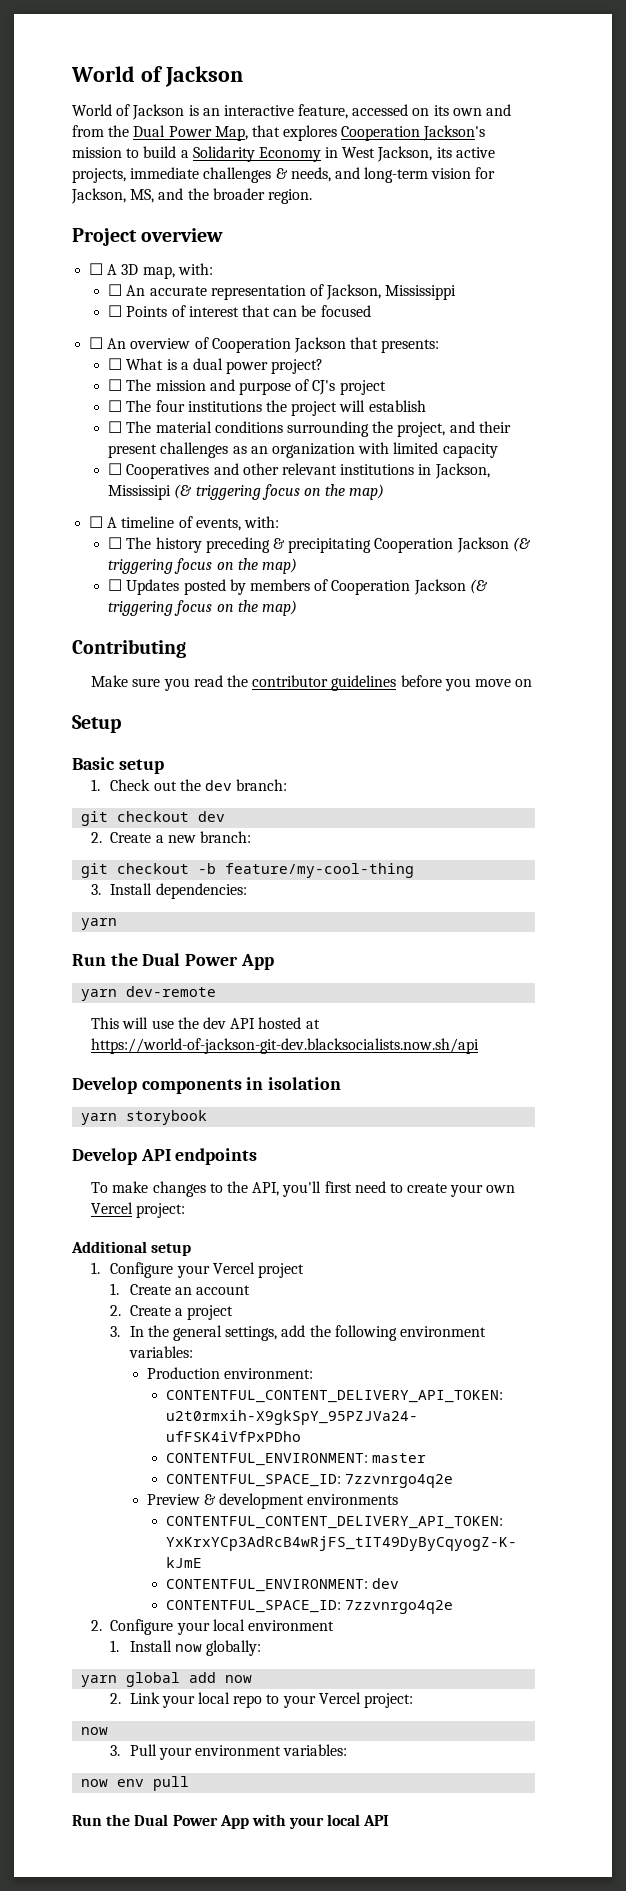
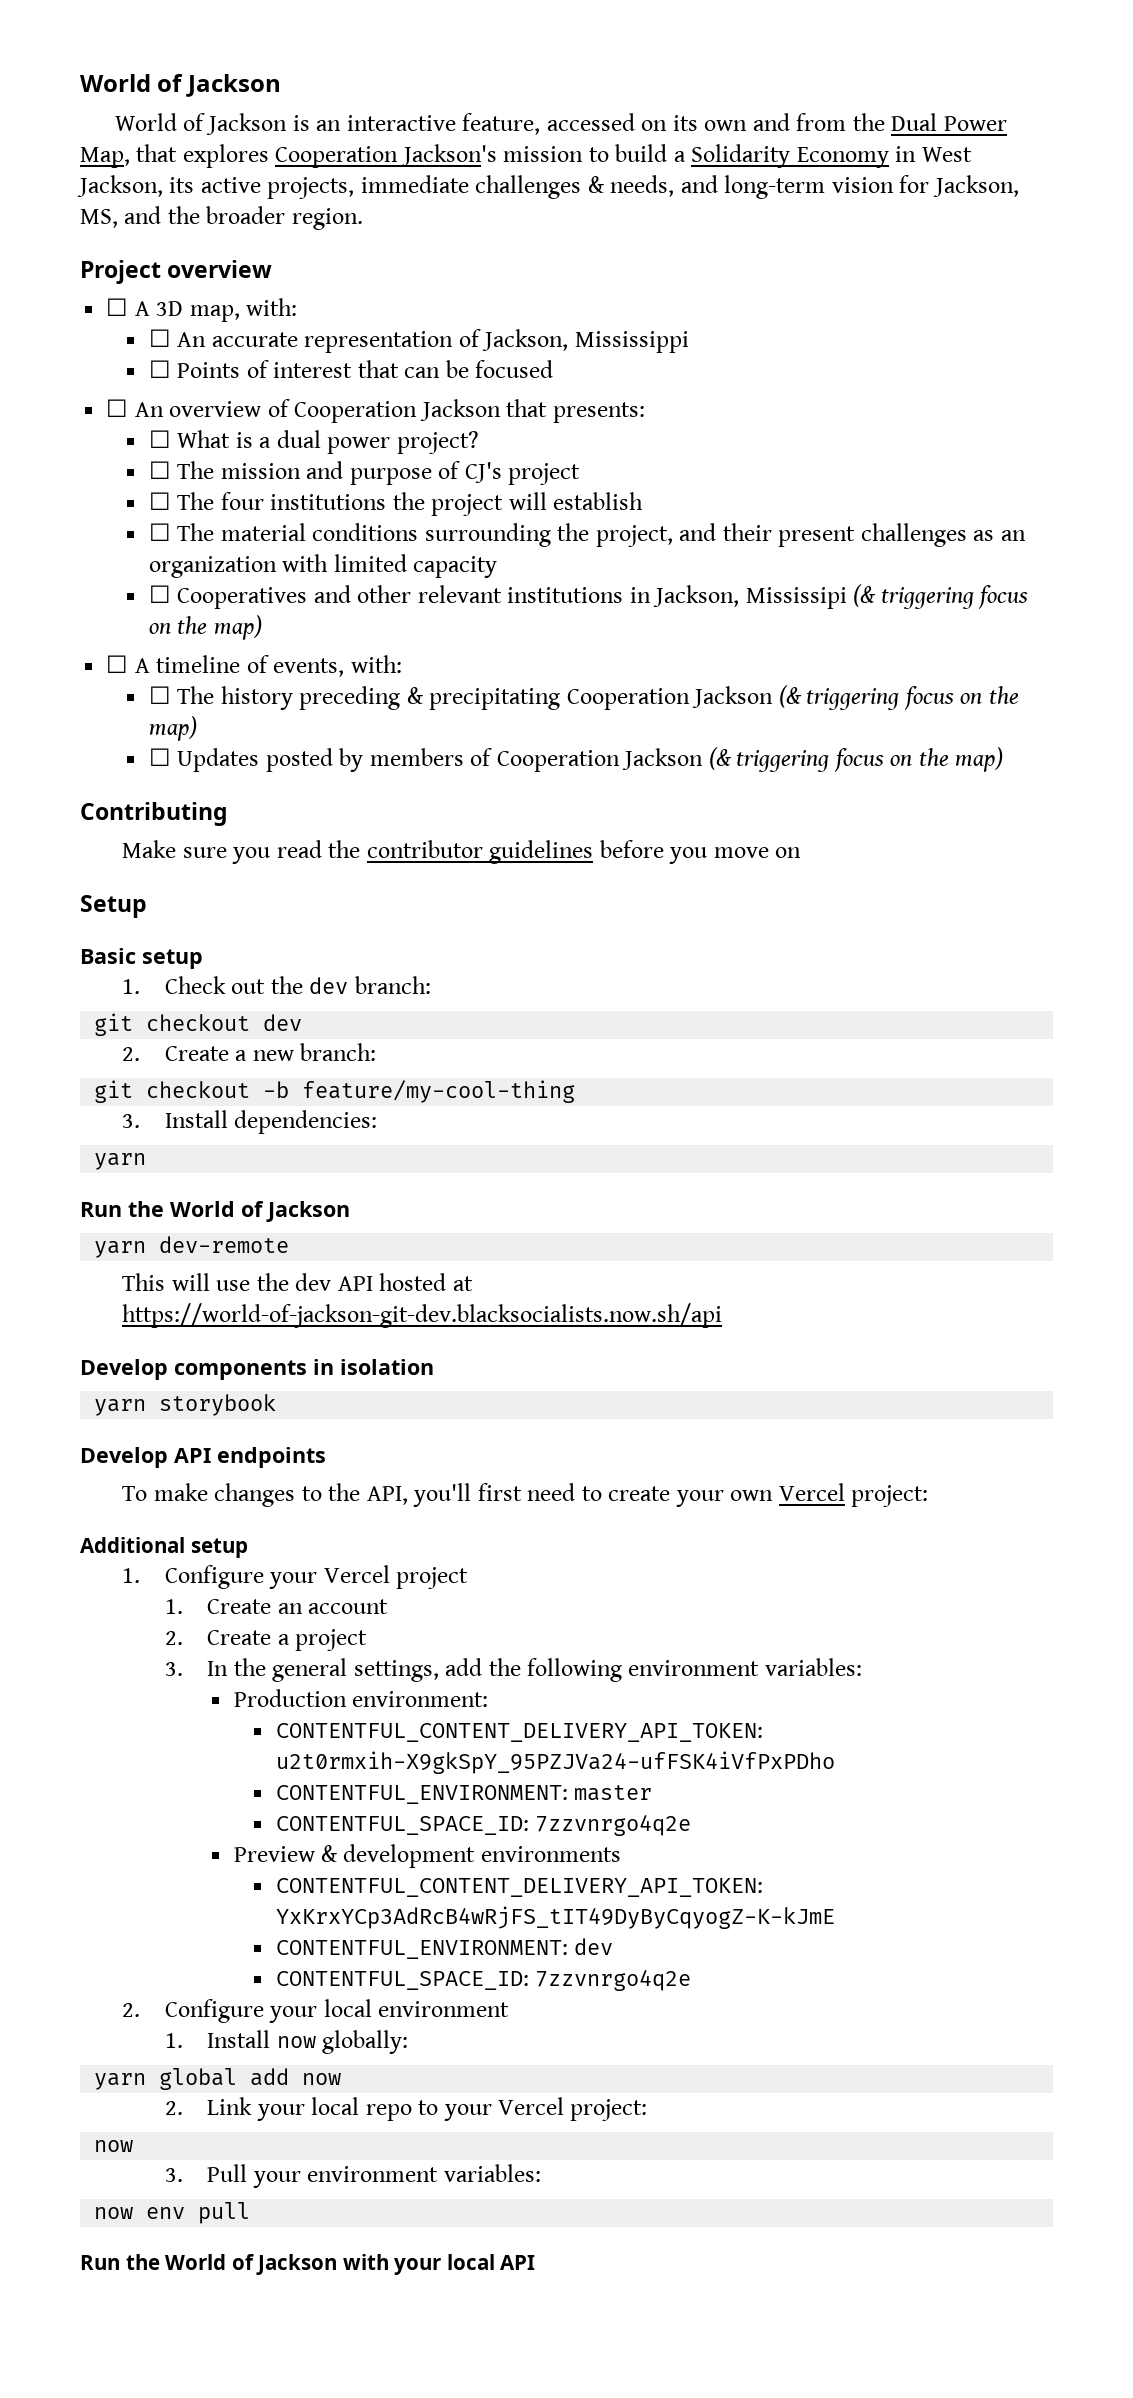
[142,953,274,970] Dual Power App -> [170,1201,350,1222] World of Jackson
[134,1814,249,1829] Dual Power App -> [165,2254,338,2275] World of Jackson

